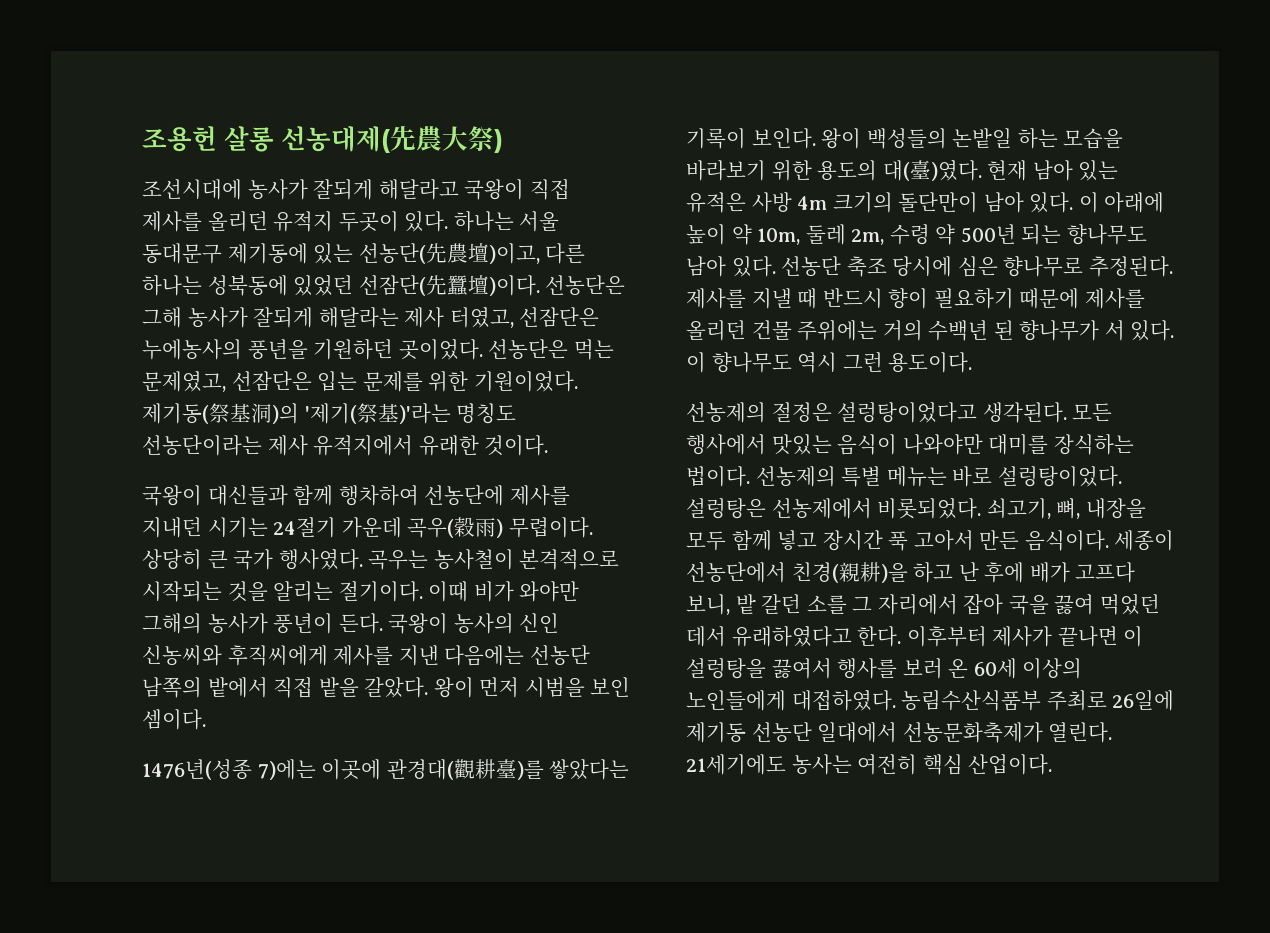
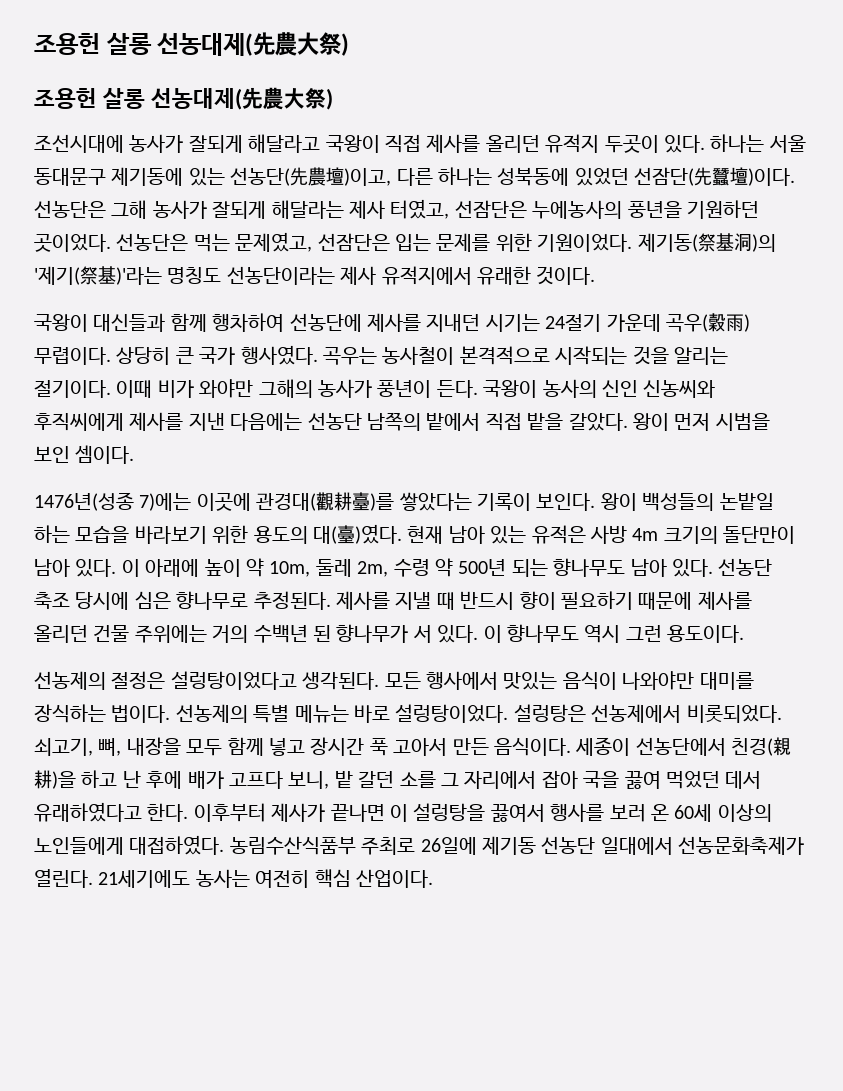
[142,126,503,153] 조용헌 살롱 선농대제(先農大祭) -> [34,32,350,56] [34,87,334,110] 조용헌 살롱 선농대제(先農大祭) // 조용헌 살롱 선농대제(先農大祭)

